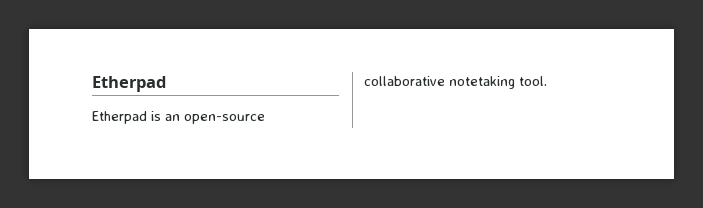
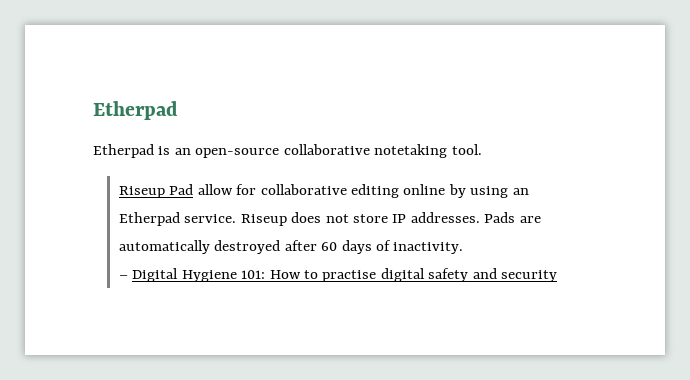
(547, 81) none -> [118,184,529,198] [118,212,541,226] [118,240,464,254] [118,268,558,282] // Riseup Pad allow for collaborative editing online by using an Etherpad service. Riseup does not store IP addresses. Pads are automatically destroyed after 60 days of inactivity. // – Digital Hygiene 101: How to practise digital safety and security

